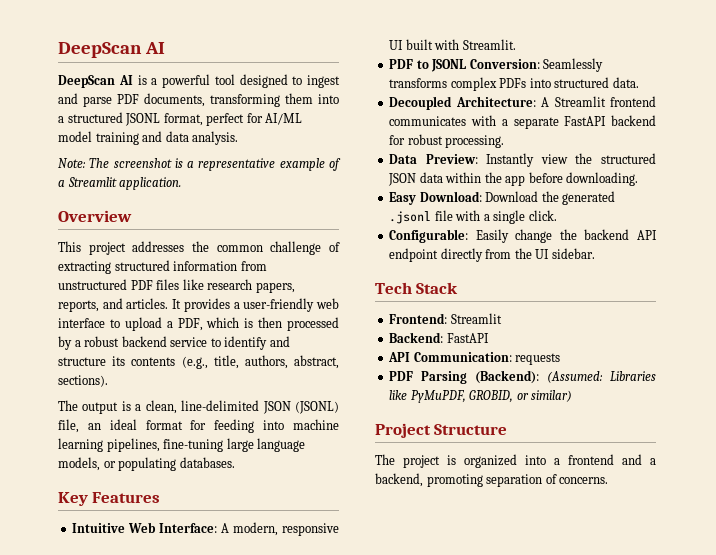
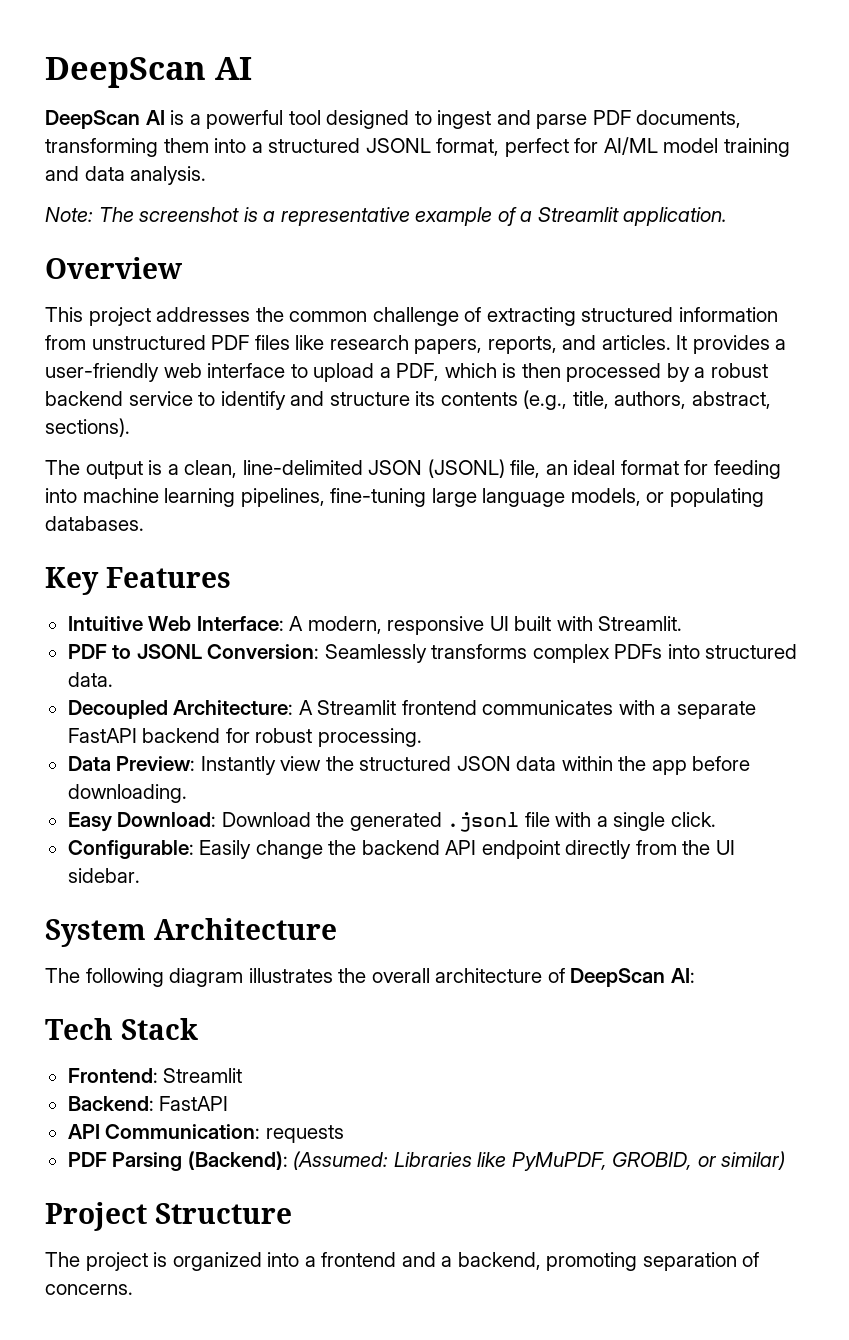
(595, 253) none -> [45,918,337,947] [45,968,695,987] // System Architecture // The following diagram illustrates the overall architecture of DeepScan AI:

